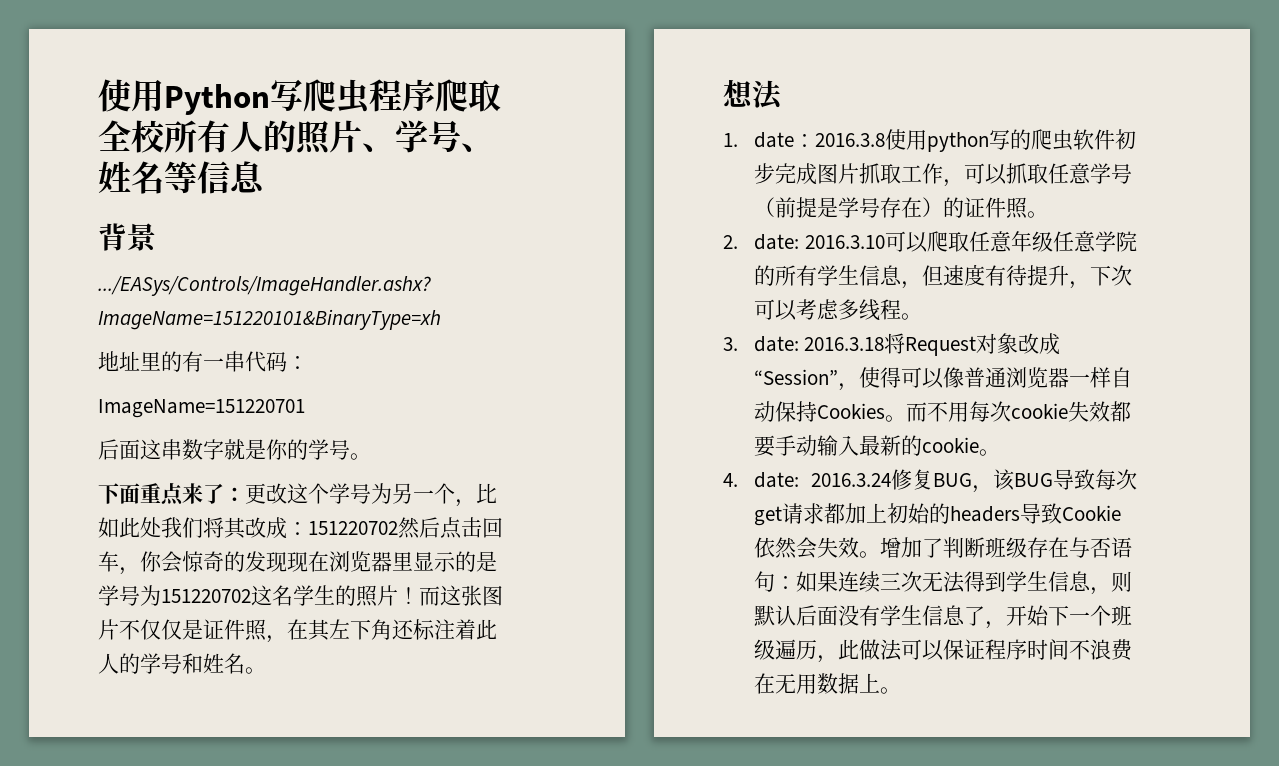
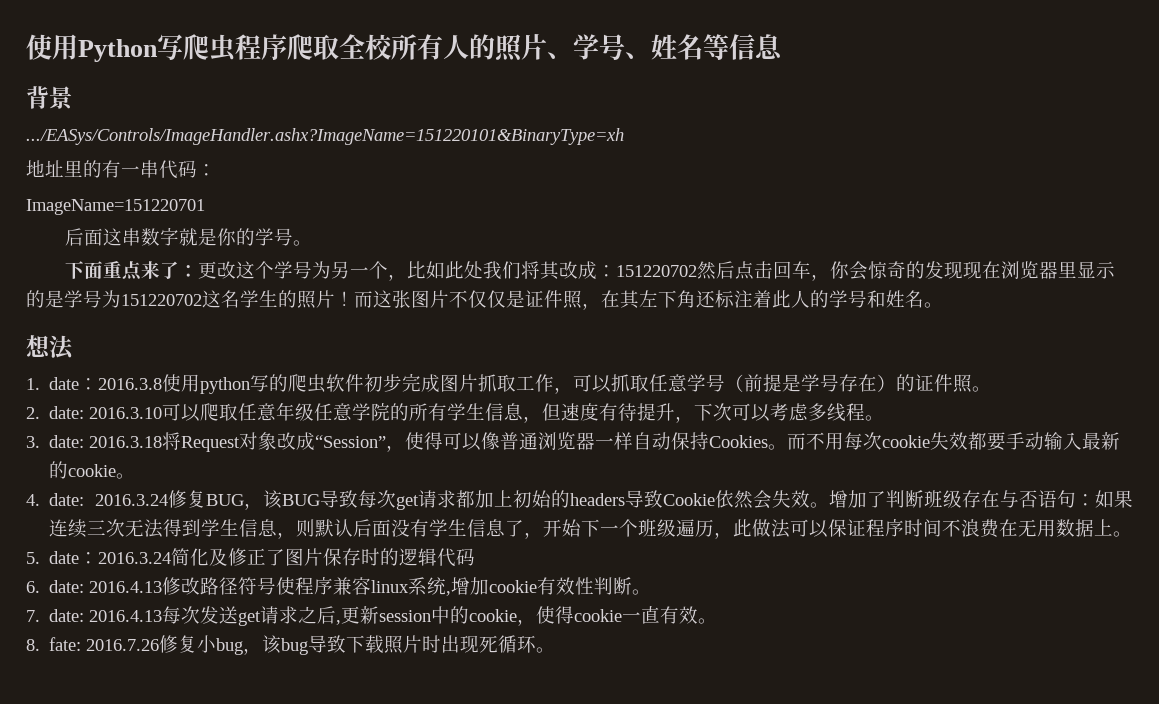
(901, 690) none -> [26,548,476,567] [26,577,652,596] [26,606,718,626] [26,635,556,655] // 5. date：2016.3.24简化及修正了图片保存时的逻辑代码 // 6. date: 2016.4.13修改路径符号使程序兼容linux系统,增加cookie有效性判断。 // 7. date: 2016.4.13每次发送get请求之后,更新session中的cookie，使得cookie一直有效。 // 8. fate: 2016.7.26修复小bug，该bug导致下载照片时出现死循环。

